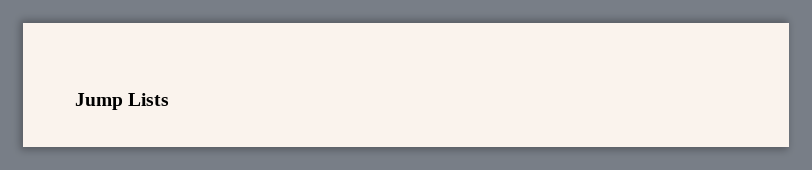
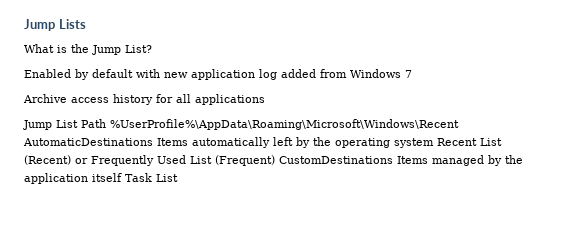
(170, 99) none -> [24,44,152,55] [24,69,412,80] [23,94,265,105] [23,119,459,130] [23,137,502,148] [24,155,523,166] [24,173,178,184] // What is the Jump List? // Enabled by default with new application log added from Windows 7 // Archive access history for all applications // Jump List Path %UserProfile%\AppData\Roaming\Microsoft\Windows\Recent AutomaticDestinations Items automatically left by the operating system Recent List (Recent) or Frequently Used List (Frequent) CustomDestinations Items managed by the application itself Task List

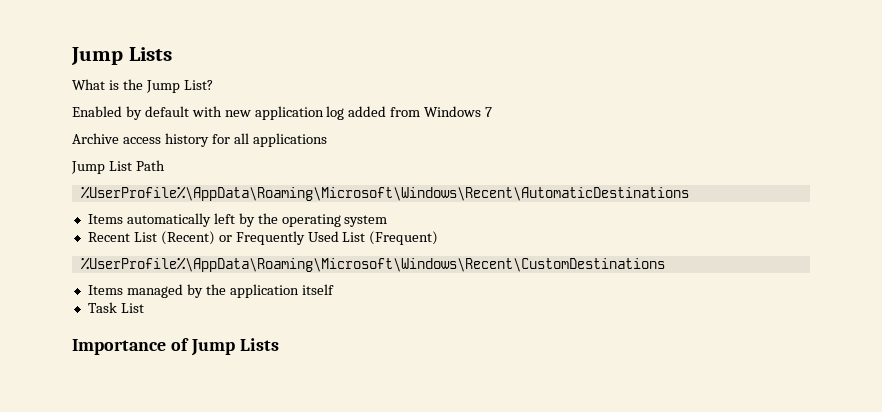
[110,119,459,130] [23,138,153,146] %UserProfile%\AppData\Roaming\Microsoft\Windows\Recent AutomaticDestinations -> [80,186,689,201] // %UserProfile%\AppData\Roaming\Microsoft\Windows\Recent\AutomaticDestinations //
(434, 143) none -> (388, 221) //
[279,156,393,164] CustomDestinations -> [80,257,665,272] // %UserProfile%\AppData\Roaming\Microsoft\Windows\Recent\CustomDestinations //
(122, 177) none -> (334, 289) //
(178, 178) none -> [72,338,279,356] // Importance of Jump Lists

